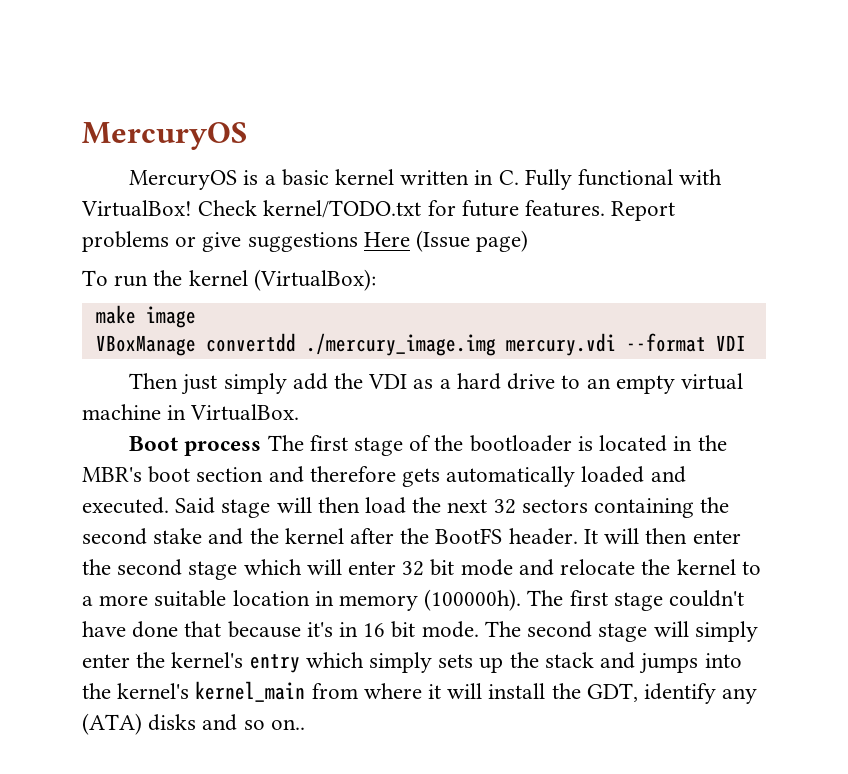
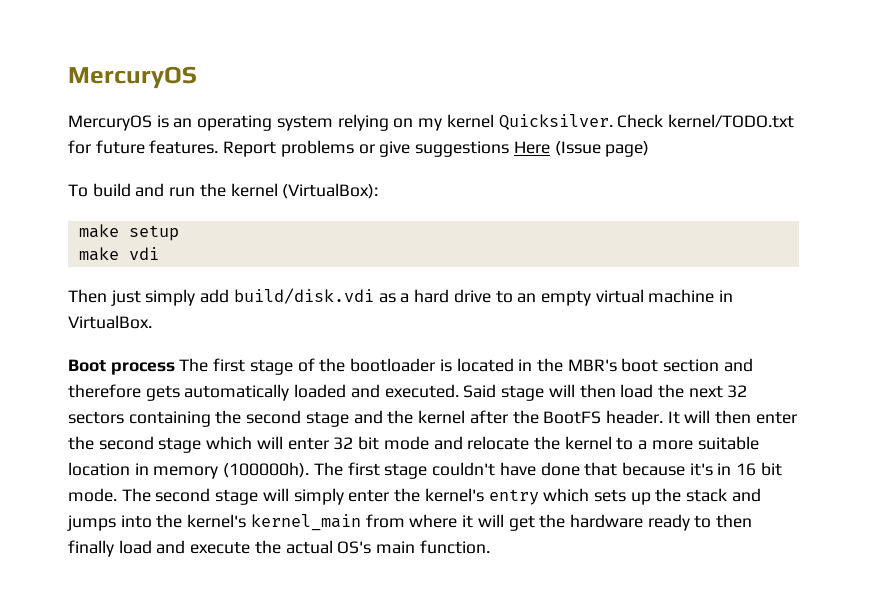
[264,169,723,190] [81,200,192,217] a basic kernel written in C. Fully functional with VirtualBox! -> [173,114,613,131] an operating system relying on my kernel Quicksilver.
(108, 278) none -> [92,183,165,197] build and
[145,306,196,328] [95,333,746,356] image // VBoxManage convertdd ./mercury_image.img mercury.vdi --format VDI -> [128,225,179,241] [78,247,159,261] setup // make vdi
[334,373,408,389] the VDI -> [233,288,374,304] build/disk.vdi
[153,528,203,544] stake -> [305,411,349,427] stage
[369,652,433,673] simply -> (590, 495) none
[488,683,758,704] [82,713,305,735] install the GDT, identify any (ATA) disks and so on.. -> [508,514,753,531] [68,540,490,557] get the hardware ready to then finally load and execute the actual OS's main function.

